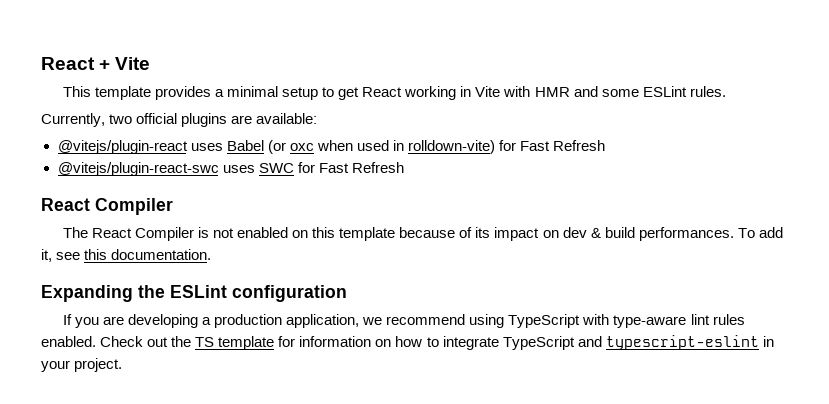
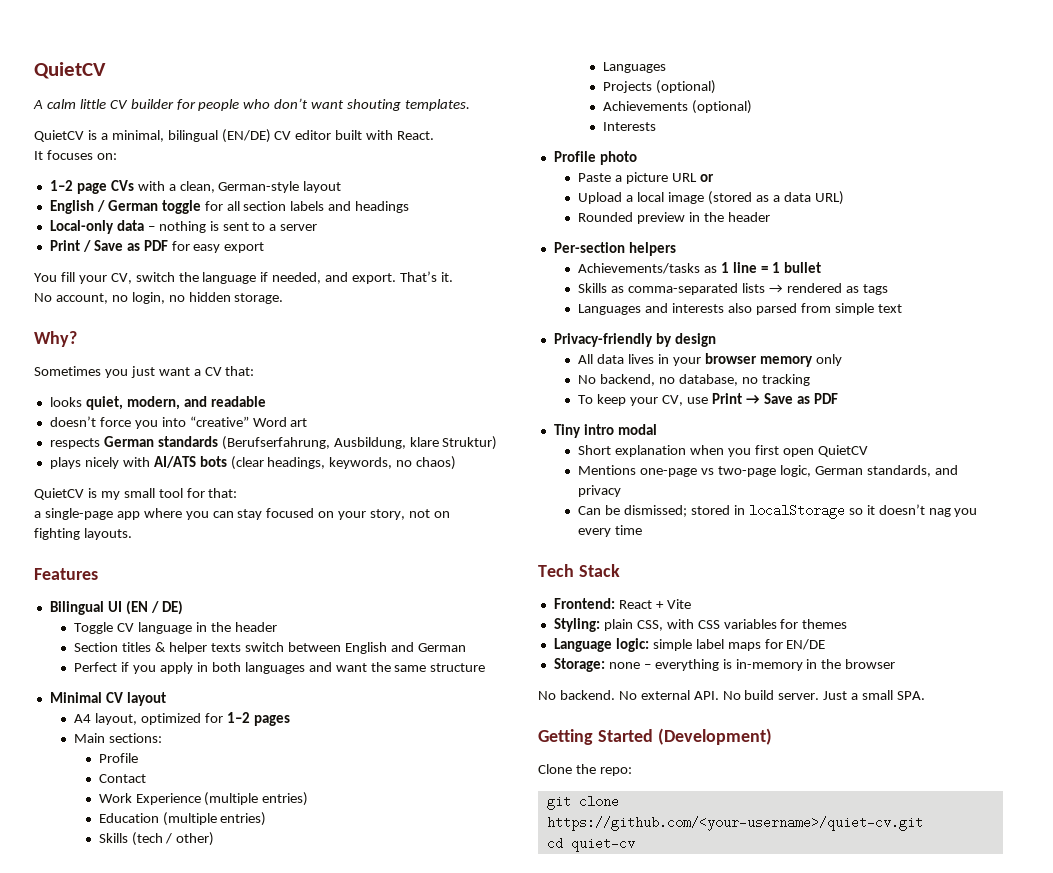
[41,57,151,70] [62,86,726,100] [41,113,318,127] [57,140,606,154] [57,162,404,176] [41,198,173,215] [62,227,783,241] [41,249,212,262] [41,285,347,302] [62,314,745,328] [41,335,774,350] [41,358,123,372] React + Vite // This template provides a minimal setup to get React working in Vite with HMR and some ESLint rules. // Currently, two official plugins are available: // @vitejs/plugin-react uses Babel (or oxc when used in rolldown-vite) for Fast Refresh // @vitejs/plugin-react-swc uses SWC for Fast Refresh // React Compiler // The React Compiler is not enabled on this template because of its impact on dev & build performances. To add it, see this documentation. // Expanding the ESLint configuration // If you are developing a production application, we recommend using TypeScript with type-aware lint rules enabled. Check out the TS template for information on how to integrate TypeScript and typescript-eslint in your project. -> [34,62,106,79] [33,98,471,111] [34,129,435,143] [34,150,117,160] [49,180,342,194] [49,200,410,214] [49,220,318,234] [49,240,265,253] [34,271,453,284] [34,292,284,304] [34,331,77,347] [34,366,255,378] [49,396,266,410] [49,416,308,429] [49,436,498,450] [49,456,457,470] [34,488,238,500] [34,508,450,520] [34,528,132,540] [34,568,98,580] [49,600,183,615] [74,622,277,634] [74,642,466,654] [74,662,486,674] [49,692,166,706] [74,712,290,726] [74,733,163,743] [98,753,138,763] [98,774,146,783] [98,792,309,806] [98,812,267,826] [98,832,215,846] [602,62,666,73] [602,80,716,94] [602,100,752,114] [602,122,656,131] [553,151,637,165] [578,172,714,184] [578,191,844,205] [578,212,770,224] [553,242,676,256] [578,262,821,274] [578,283,888,295] [578,303,902,315] [553,333,716,347] [578,353,842,367] [578,374,810,386] [578,393,838,406] [553,424,657,438] [578,445,868,457] [578,465,958,477] [578,485,622,497] [578,504,978,519] [578,525,643,537] [538,564,620,577] [553,598,691,609] [553,618,848,632] [553,638,826,652] [553,658,896,672] [538,690,926,700] [538,728,772,745] [538,764,632,776] [546,795,619,810] [546,816,923,831] [546,837,635,852] QuietCV // A calm little CV builder for people who don’t want shouting templates. // QuietCV is a minimal, bilingual (EN/DE) CV editor built with React. // It focuses on: // 1–2 page CVs with a clean, German-style layout // English / German toggle for all section labels and headings // Local-only data – nothing is sent to a server // Print / Save as PDF for easy export // You fill your CV, switch the language if needed, and export. That’s it. // No account, no login, no hidden storage. // Why? // Sometimes you just want a CV that: // looks quiet, modern, and readable // doesn’t force you into “creative” Word art // respects German standards (Berufserfahrung, Ausbildung, klare Struktur) // plays nicely with AI/ATS bots (clear headings, keywords, no chaos) // QuietCV is my small tool for that: // a single-page app where you can stay focused on your story, not on fighting layouts. // Features // Bilingual UI (EN / DE) // Toggle CV language in the header // Section titles & helper texts switch between English and German // Perfect if you apply in both languages and want the same structure // Minimal CV layout // A4 layout, optimized for 1–2 pages // Main sections: // Profile // Contact // Work Experience (multiple entries) // Education (multiple entries) // Skills (tech / other) // Languages // Projects (optional) // Achievements (optional) // Interests // Profile photo // Paste a picture URL or // Upload a local image (stored as a data URL) // Rounded preview in the header // Per-section helpers // Achievements/tasks as 1 line = 1 bullet // Skills as comma-separated lists → rendered as tags // Languages and interests also parsed from simple text // Privacy-friendly by design // All data lives in your browser memory only // No backend, no database, no tracking // To keep your CV, use Print → Save as PDF // Tiny intro modal // Short explanation when you first open QuietCV // Mentions one-page vs two-page logic, German standards, and privacy // Can be dismissed; stored in localStorage so it doesn’t nag you every time // Tech Stack // Frontend: React + Vite // Styling: plain CSS, with CSS variables for themes // Language logic: simple label maps for EN/DE // Storage: none – everything is in-memory in the browser // No backend. No external API. No build server. Just a small SPA. // Getting Started (Development) // Clone the repo: // git clone https://github.com/<your-username>/quiet-cv.git // cd quiet-cv

